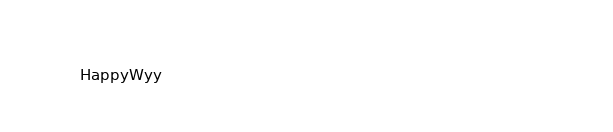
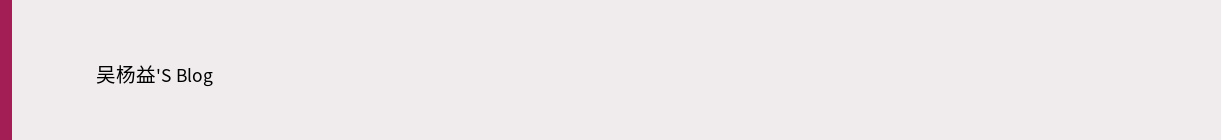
[80,69,162,83] HappyWyy -> [96,65,214,87] 吴杨益'S Blog

